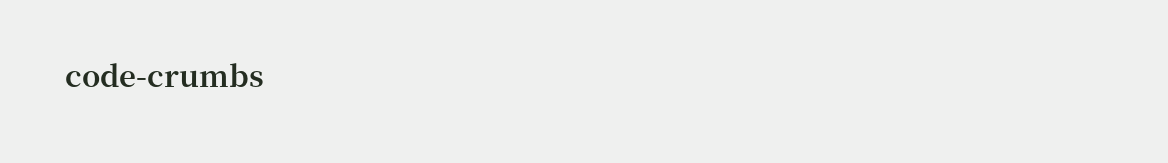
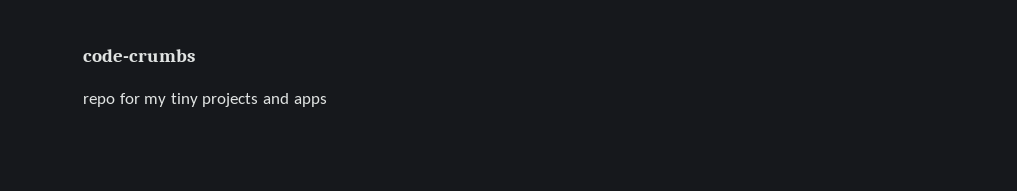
(264, 75) none -> [83,93,327,107] // repo for my tiny projects and apps

